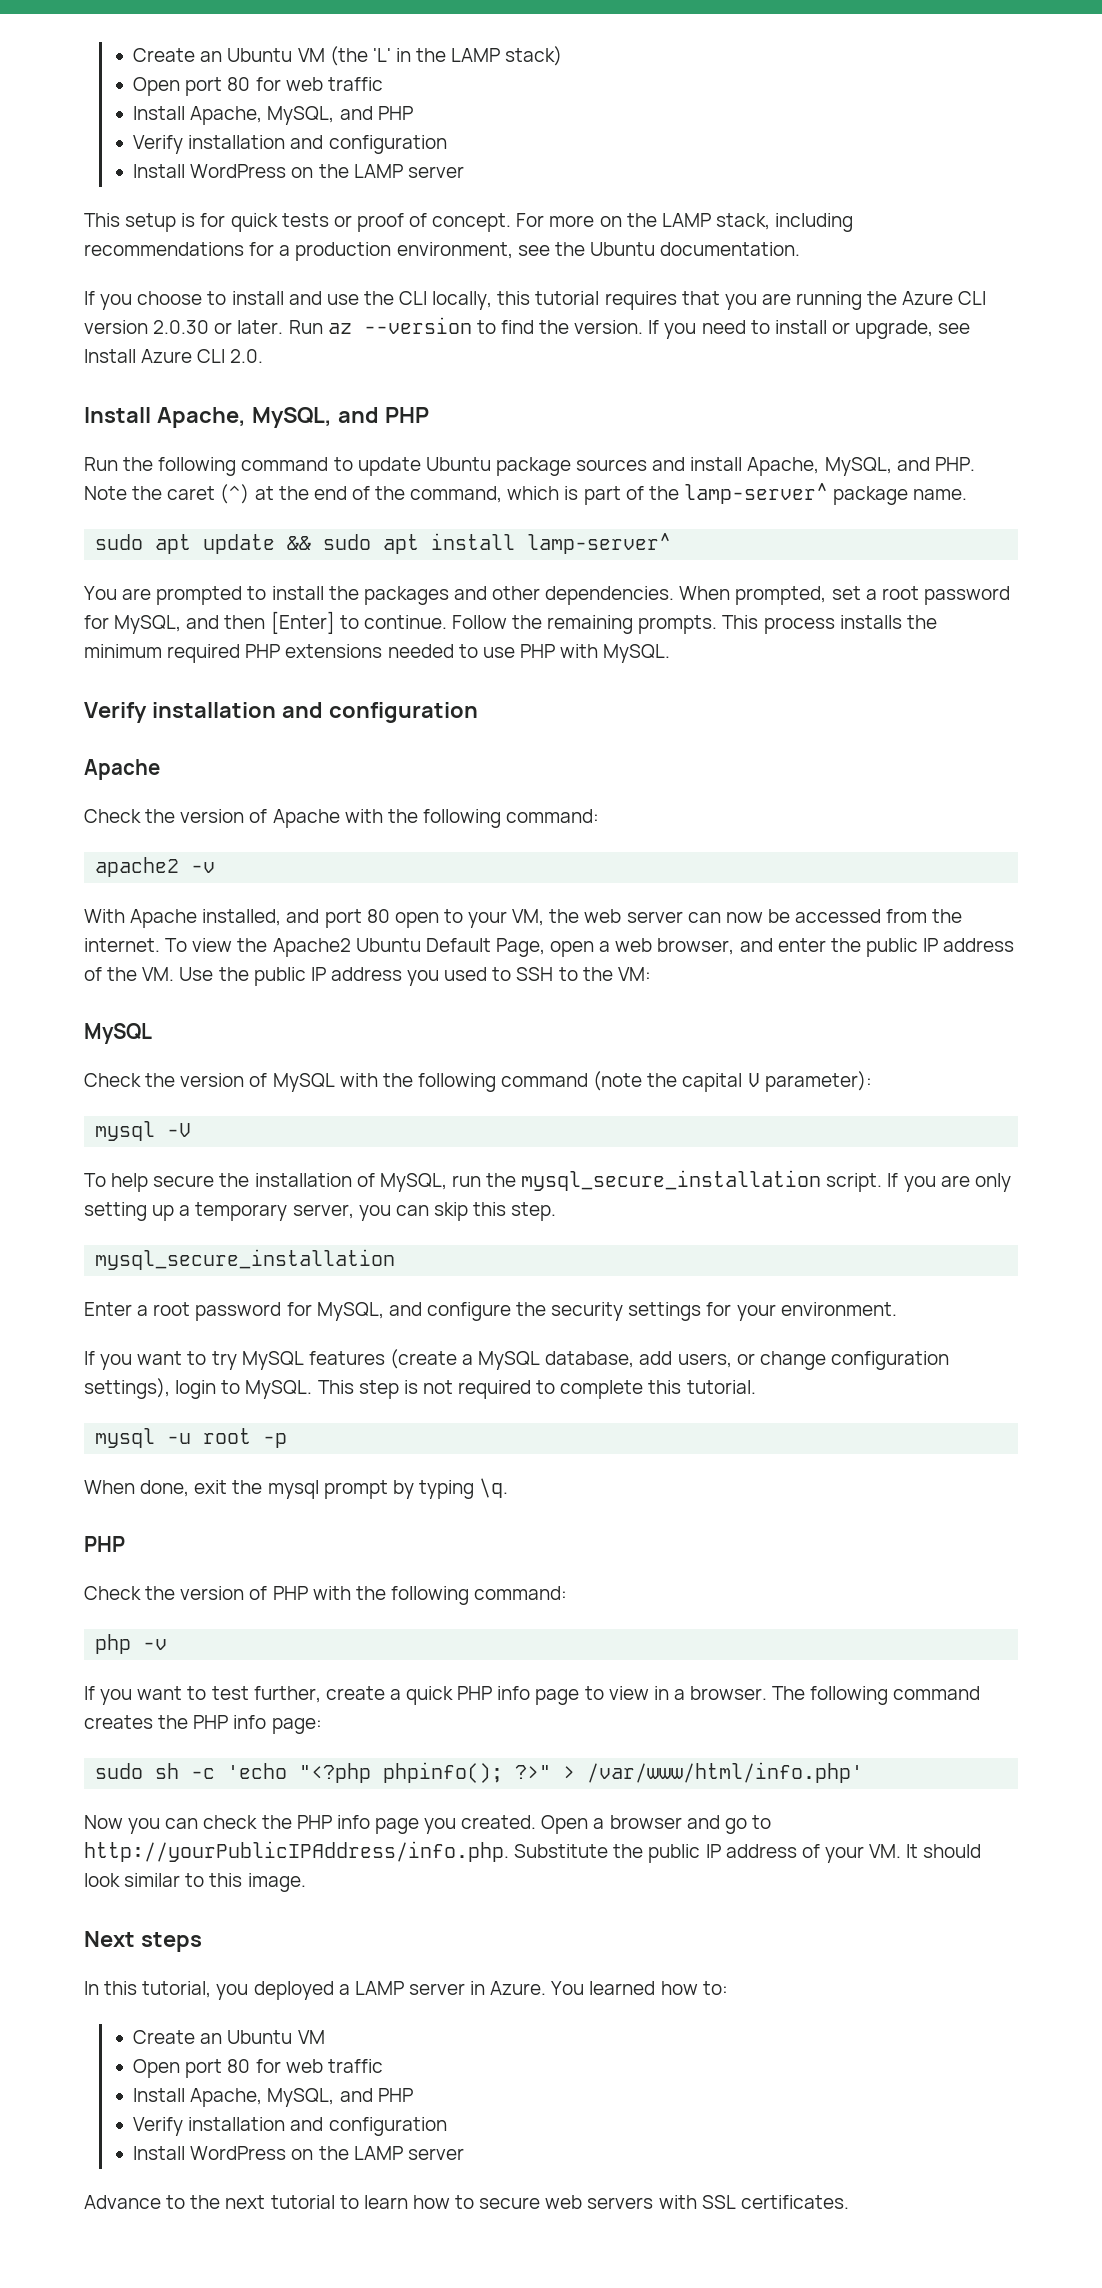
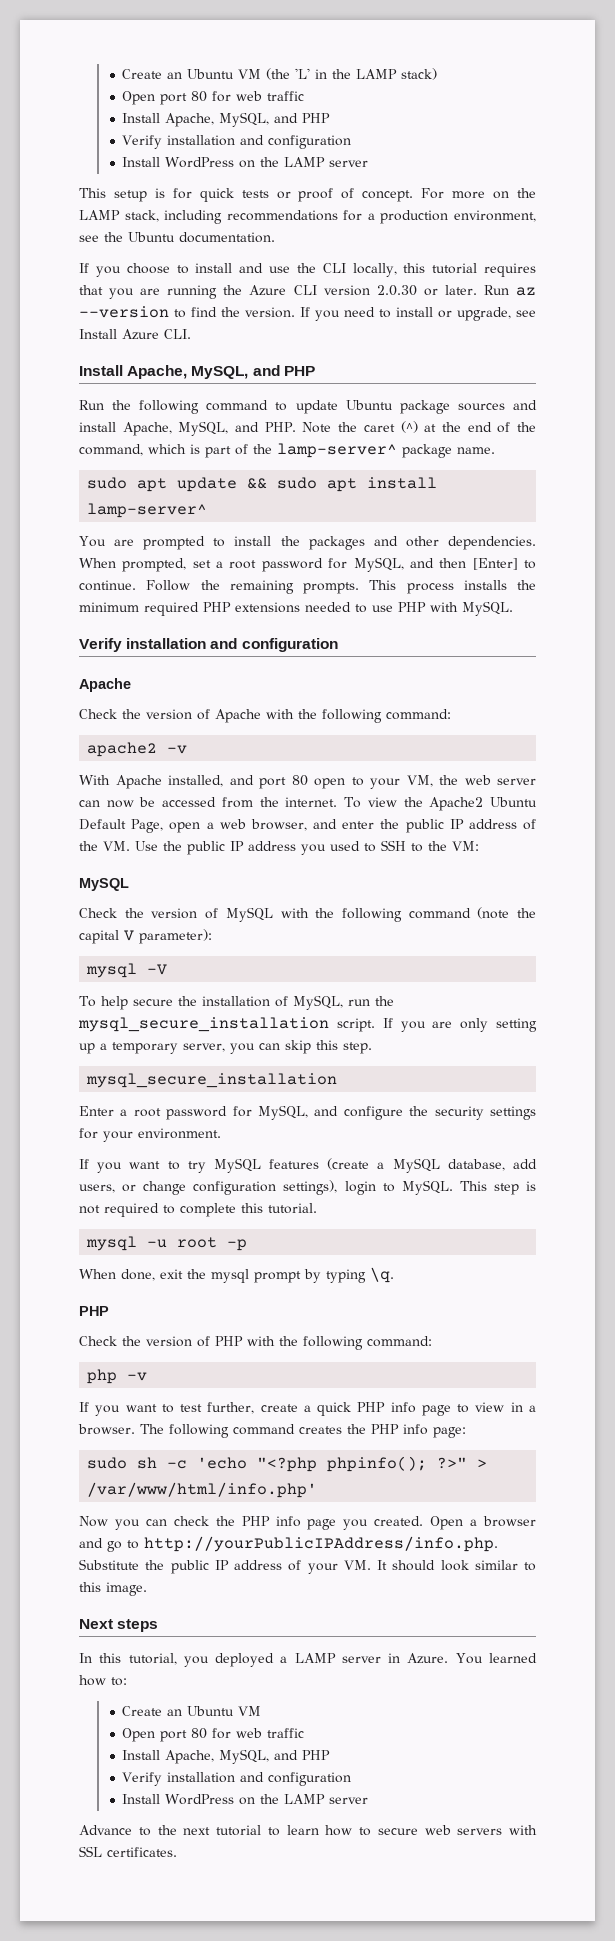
[197,349,264,363] CLI 2.0. -> [164,329,191,339] CLI.

